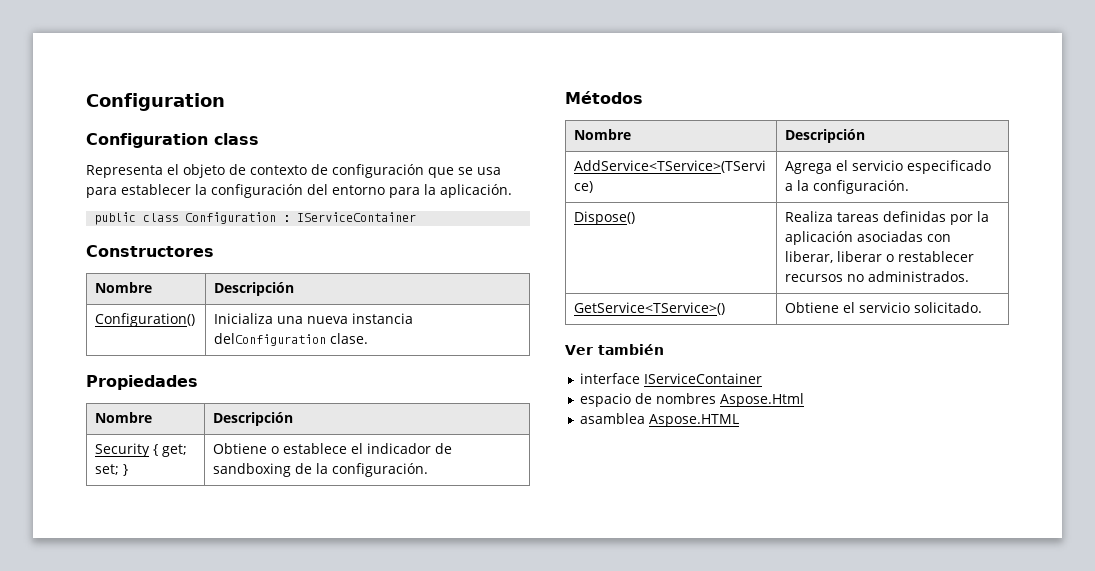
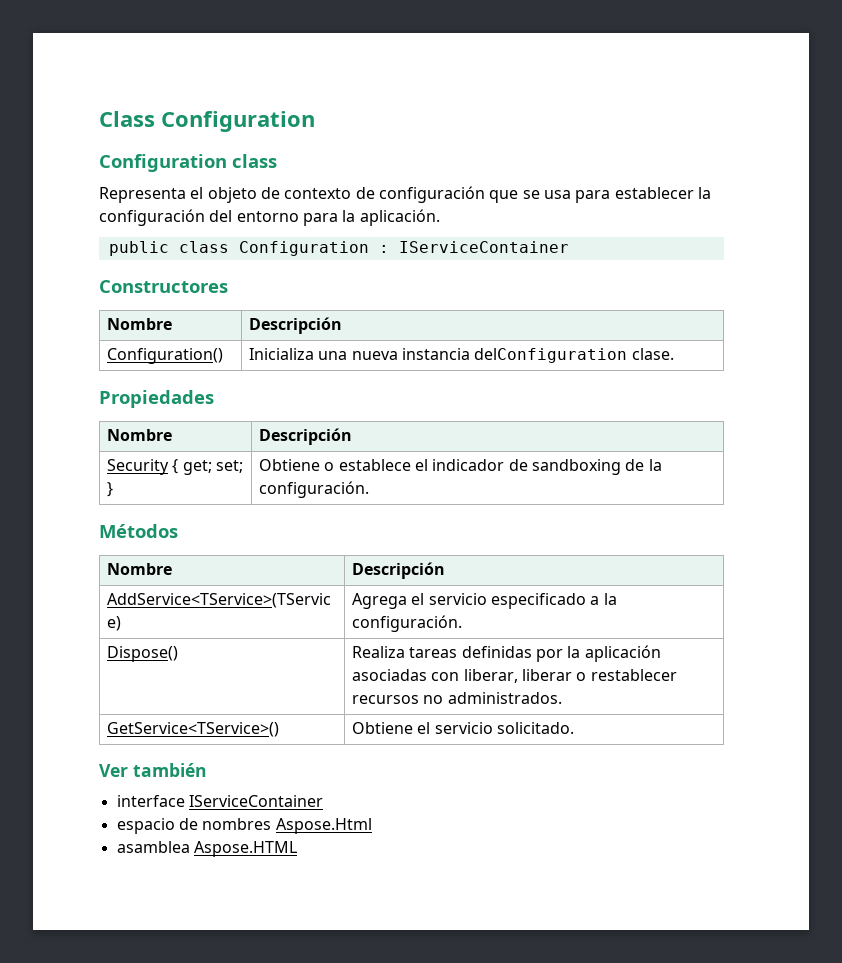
(86, 102) none -> [99,111,155,127] Class

